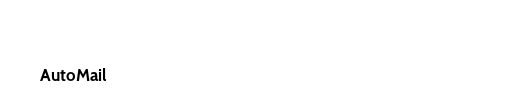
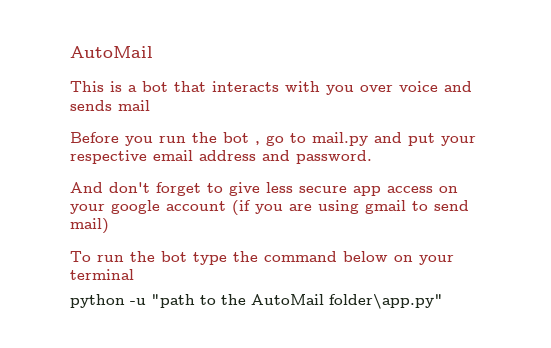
[40,68,107,81] AutoMail -> [70,46,153,58] [70,81,472,95] [70,100,150,111] [70,132,476,146] [70,150,372,164] [70,182,458,196] [70,200,469,215] [70,218,109,234] [70,251,454,265] [70,269,134,280] [70,294,443,309] AutoMail // This is a bot that interacts with you over voice and sends mail // Before you run the bot , go to mail.py and put your respective email address and password. // And don't forget to give less secure app access on your google account (if you are using gmail to send mail) // To run the bot type the command below on your terminal // python -u "path to the AutoMail folder\app.py"

